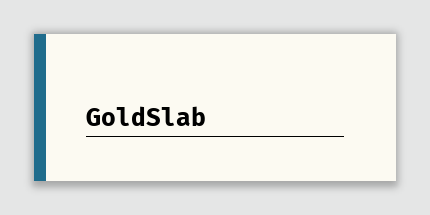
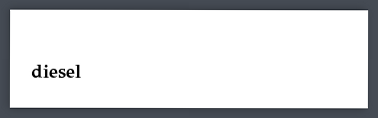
[86,106,206,126] GoldSlab -> [30,64,81,79] diesel

